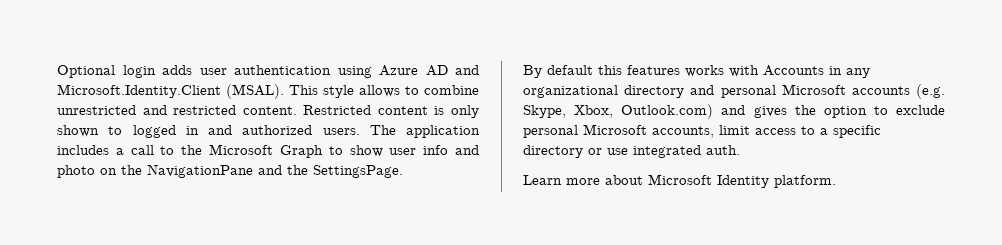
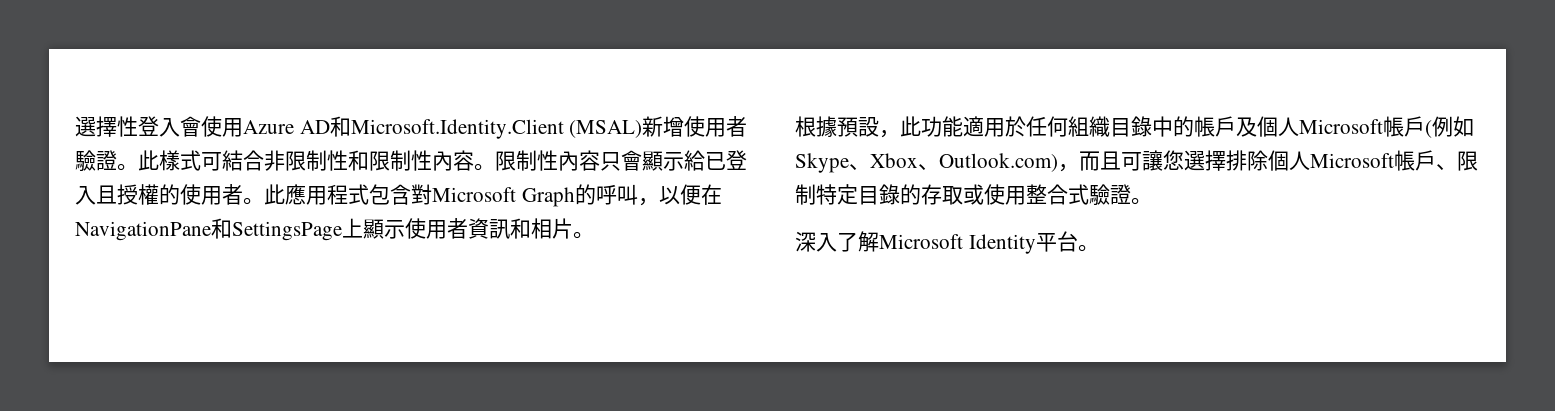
[57,65,479,78] [57,84,479,99] [57,105,479,118] [57,125,480,138] [57,144,479,158] [57,164,403,178] [523,65,870,78] [523,84,945,99] [523,104,945,119] [523,124,881,138] [523,145,740,158] [523,175,643,185] Optional login adds user authentication using Azure AD and Microsoft.Identity.Client (MSAL). This style allows to combine unrestricted and restricted content. Restricted content is only shown to logged in and authorized users. The application includes a call to the Microsoft Graph to show user info and photo on the NavigationPane and the SettingsPage. // By default this features works with Accounts in any organizational directory and personal Microsoft accounts (e.g. Skype, Xbox, Outlook.com) and gives the option to exclude personal Microsoft accounts, limit access to a specific directory or use integrated auth. // Learn more about -> [75,116,748,139] [75,150,747,172] [75,184,722,207] [75,218,594,241] [795,116,1474,138] [795,150,1478,173] [795,184,1152,206] [795,231,879,252] 選擇性登入會使用Azure AD和Microsoft.Identity.Client (MSAL)新增使用者驗證。此樣式可結合非限制性和限制性內容。限制性內容只會顯示給已登入且授權的使用者。此應用程式包含對Microsoft Graph的呼叫，以便在NavigationPane和SettingsPage上顯示使用者資訊和相片。 // 根據預設，此功能適用於任何組織目錄中的帳戶及個人Microsoft帳戶(例如Skype、Xbox、Outlook.com)，而且可讓您選擇排除個人Microsoft帳戶、限制特定目錄的存取或使用整合式驗證。 // 深入了解
[774,175,836,188] platform. -> [1035,231,1099,252] 平台。

